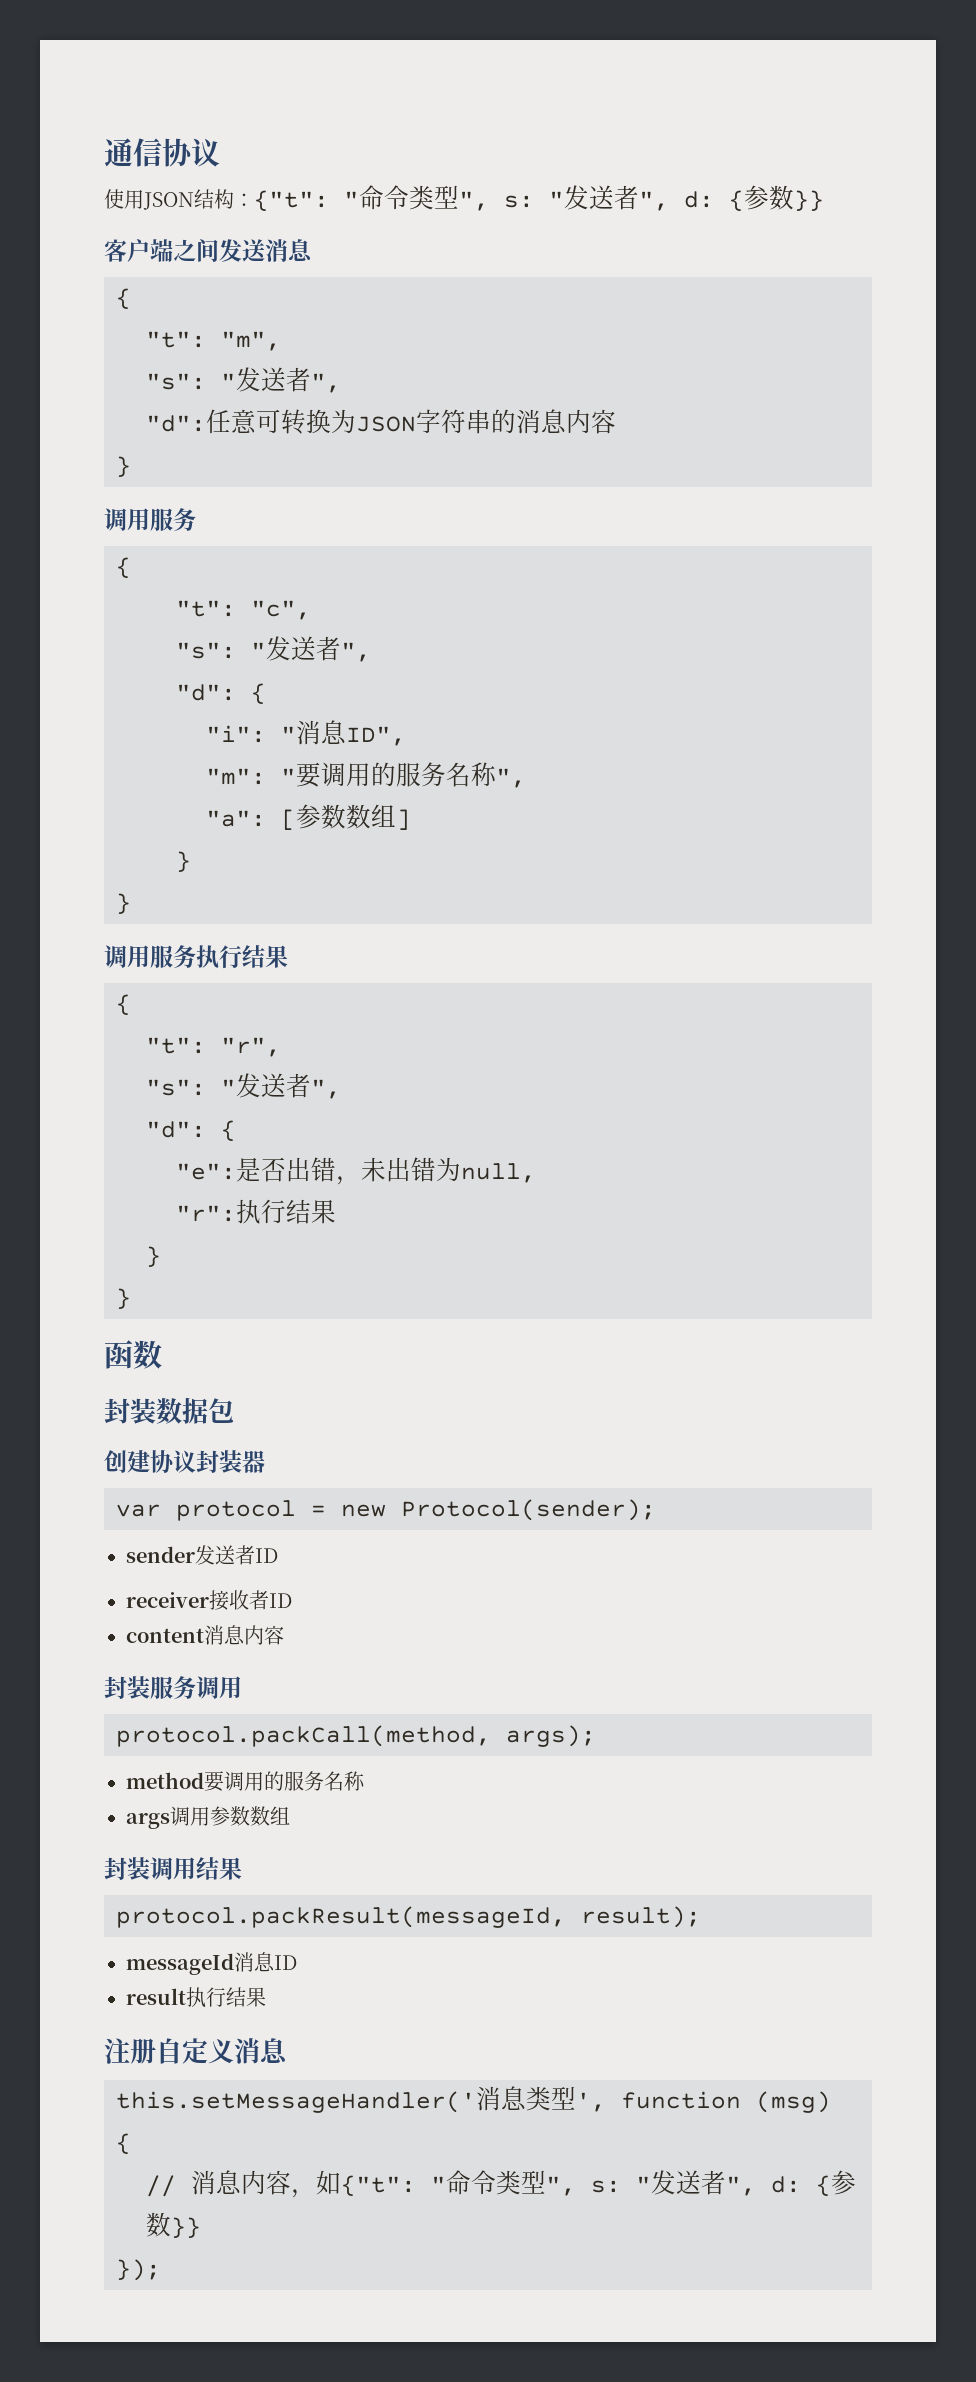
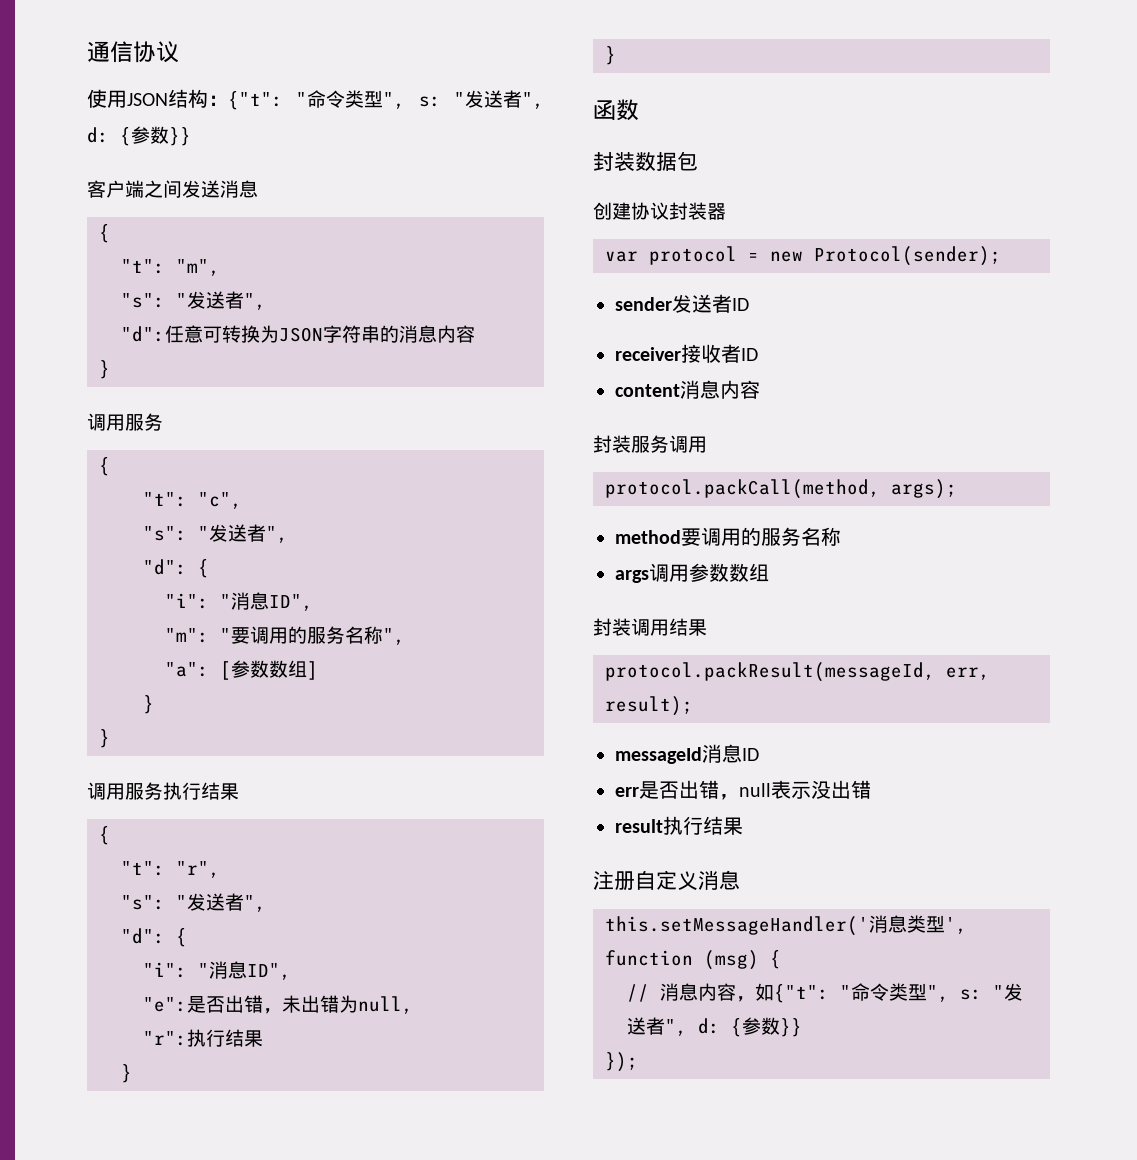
(236, 1130) none -> [143,961,291,980] // "i": "消息ID",
(566, 1917) none -> [946,667,990,680] err,
(297, 1962) none -> [615,780,871,800] // err是否出错，null表示没出错

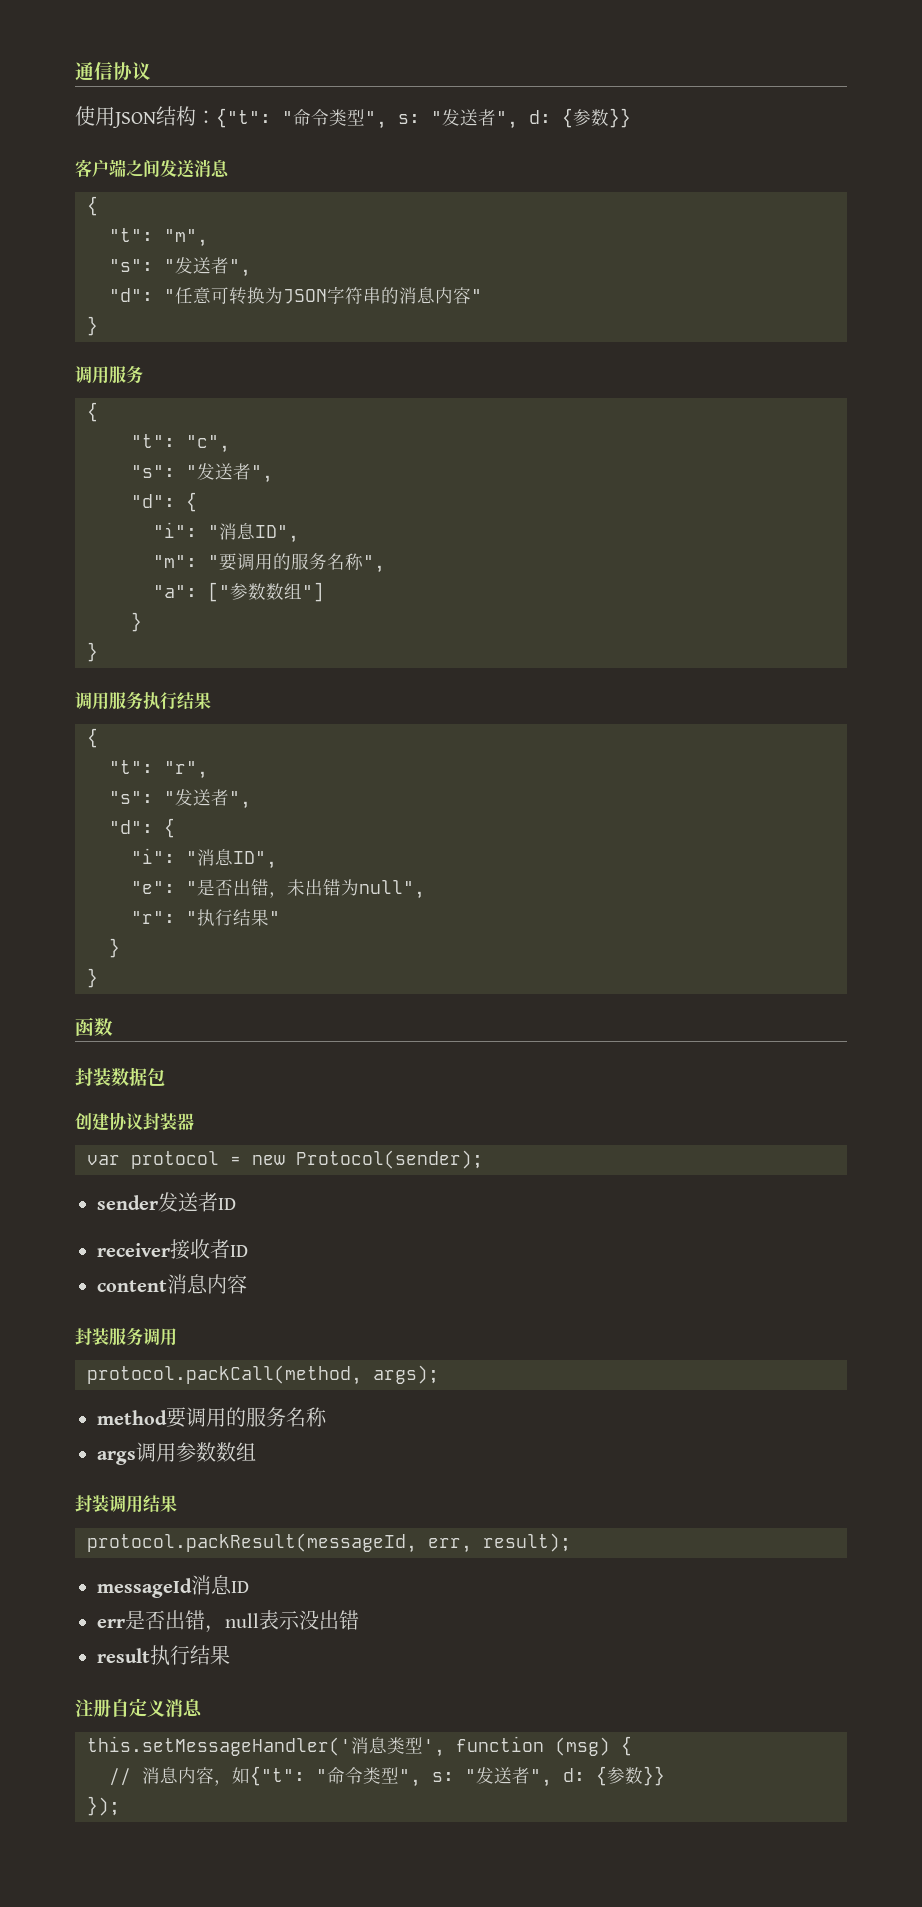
(165, 334) none -> [164,289,175,302] "
(475, 334) none -> [471,289,482,302] "
[220,660,318,680] [参数数组] -> [208,582,324,602] ["参数数组"]
(187, 1004) none -> [186,881,197,894] "
[358,996,413,1014] null, -> [359,880,425,899] null",
[187,1029,263,1047] 执行结果 -> [186,909,280,926] "执行结果"

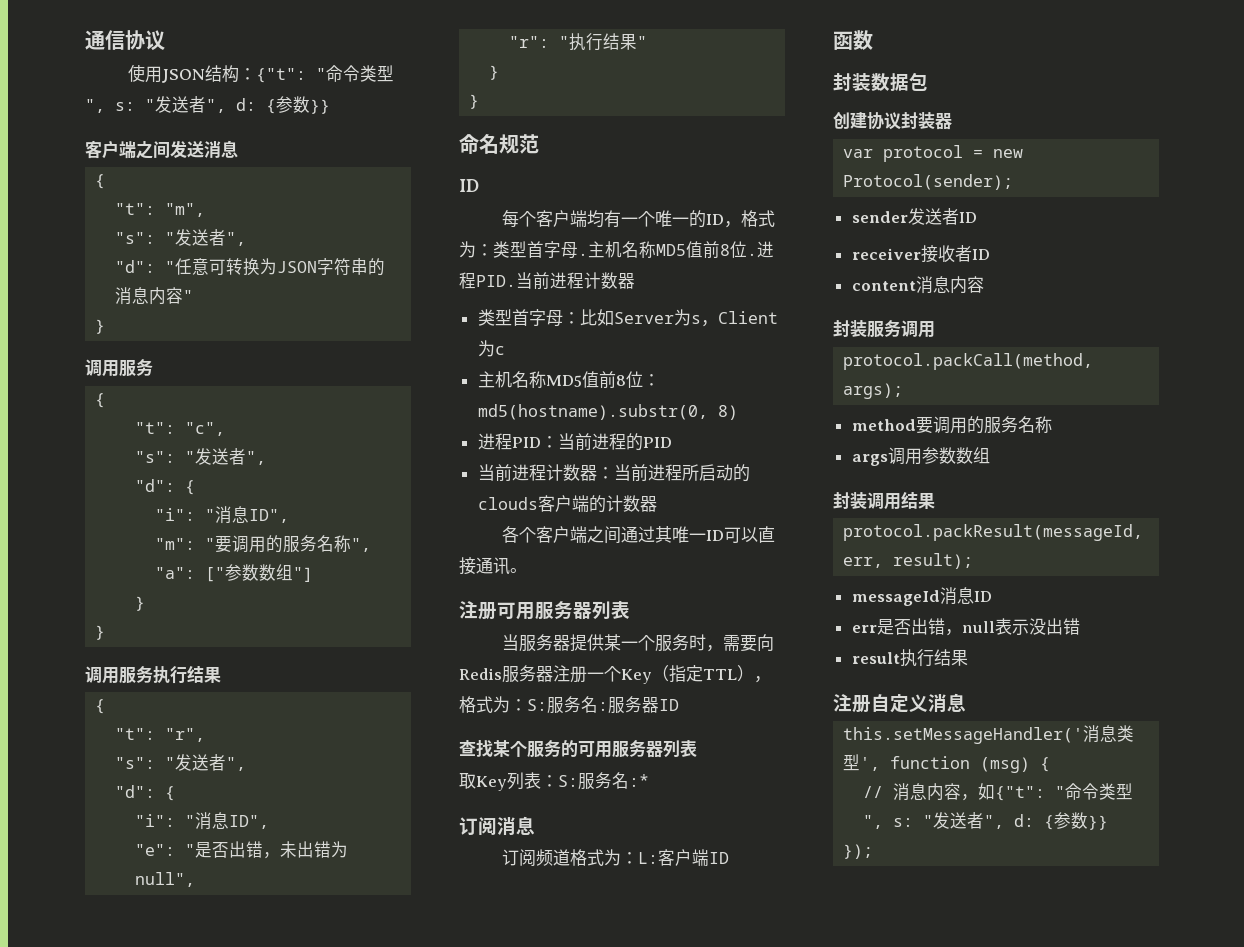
(98, 978) none -> [459,134,539,154] [459,179,479,192] [502,210,776,228] [459,241,774,259] [459,272,635,290] [477,309,778,327] [477,340,505,357] [477,371,660,389] [477,404,738,420] [477,433,672,451] [477,464,750,482] [477,495,657,513] [502,526,776,544] [459,557,527,575] [459,601,630,620] [502,634,775,652] [459,665,771,684] [459,696,679,714] [459,740,697,758] [459,772,649,791] [459,816,535,836] [502,849,730,866] // 命名规范 // ID // 每个客户端均有一个唯一的ID，格式为：类型首字母.主机名称MD5值前8位.进程PID.当前进程计数器 // 类型首字母：比如Server为s，Client为c // 主机名称MD5值前8位：md5(hostname).substr(0, 8) // 进程PID：当前进程的PID // 当前进程计数器：当前进程所启动的clouds客户端的计数器 // 各个客户端之间通过其唯一ID可以直接通讯。 // 注册可用服务器列表 // 当服务器提供某一个服务时，需要向Redis服务器注册一个Key（指定TTL），格式为：S:服务名:服务器ID // 查找某个服务的可用服务器列表 // 取Key列表：S:服务名:* // 订阅消息 // 订阅频道格式为：L:客户端ID

